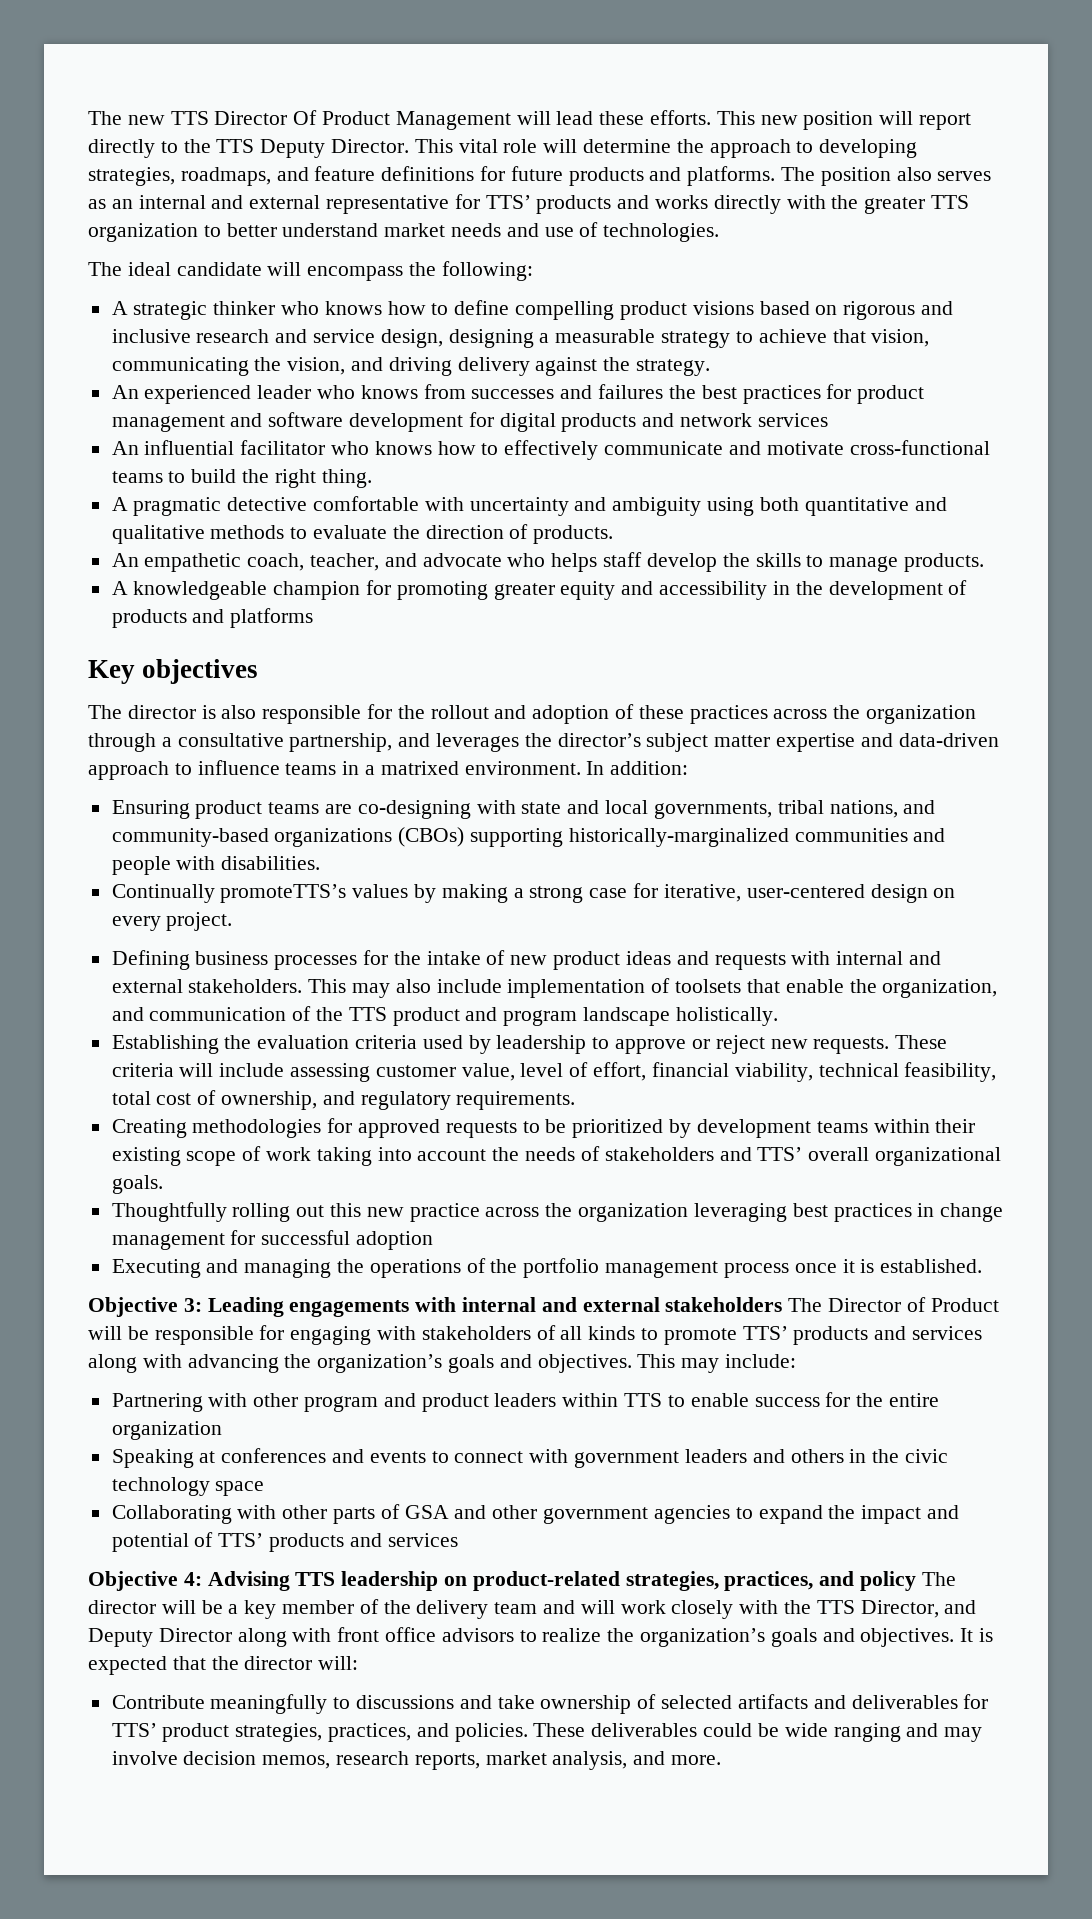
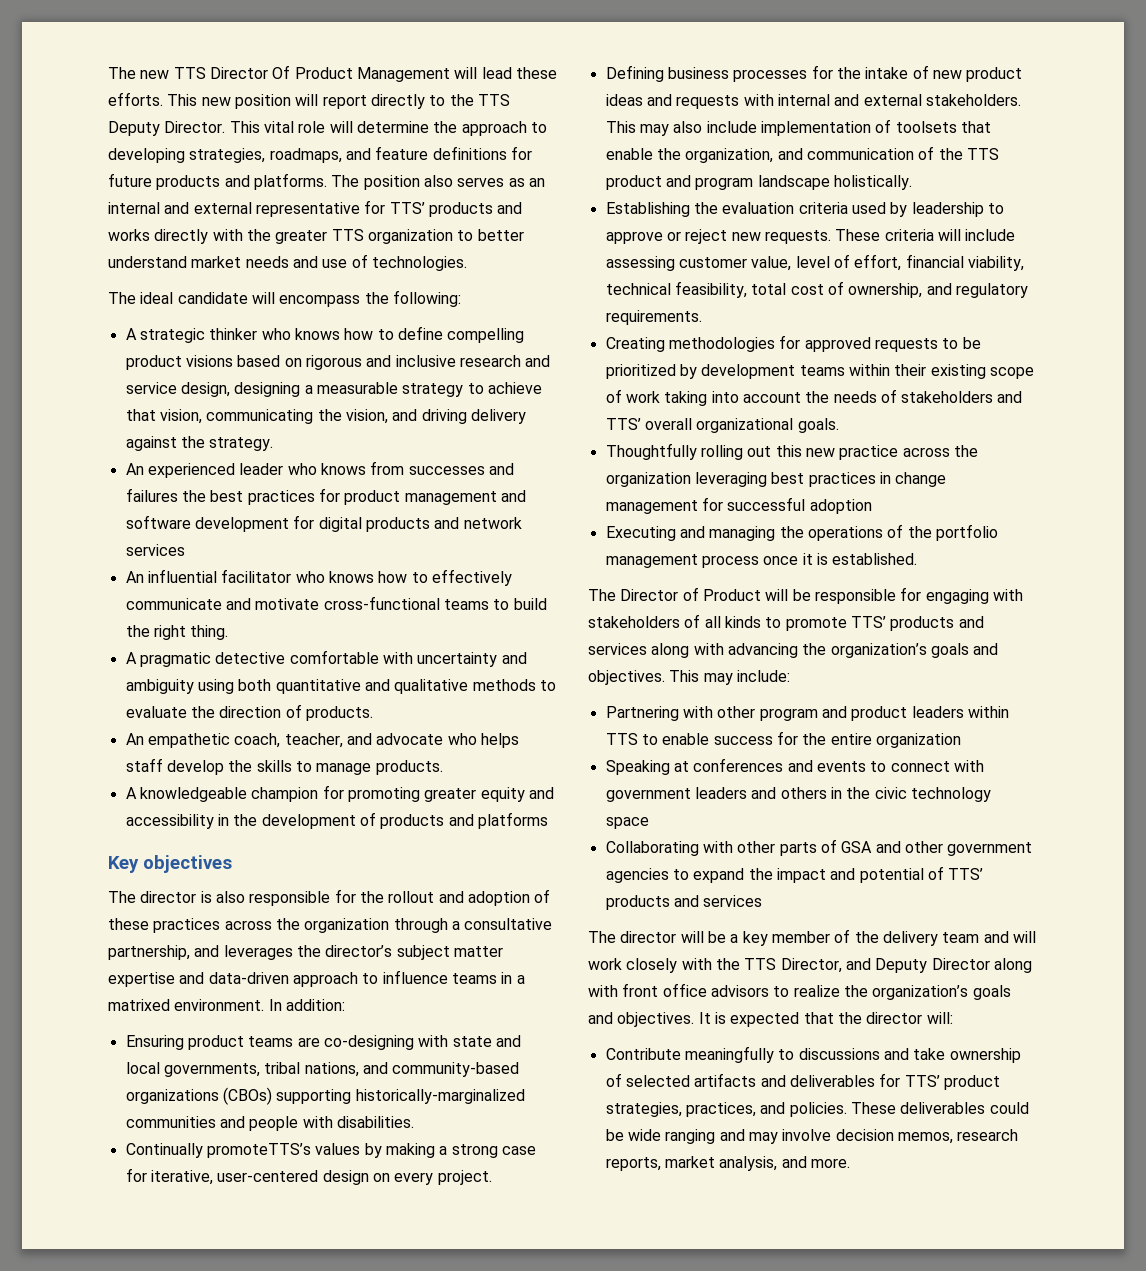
[88,1297,783,1317] Objective 3: Leading engagements with internal and external stakeholders -> (918, 559) none
[88,1571,917,1591] Objective 4: Advising TTS leadership on product-related strategies, practices, and policy -> (763, 901) none

